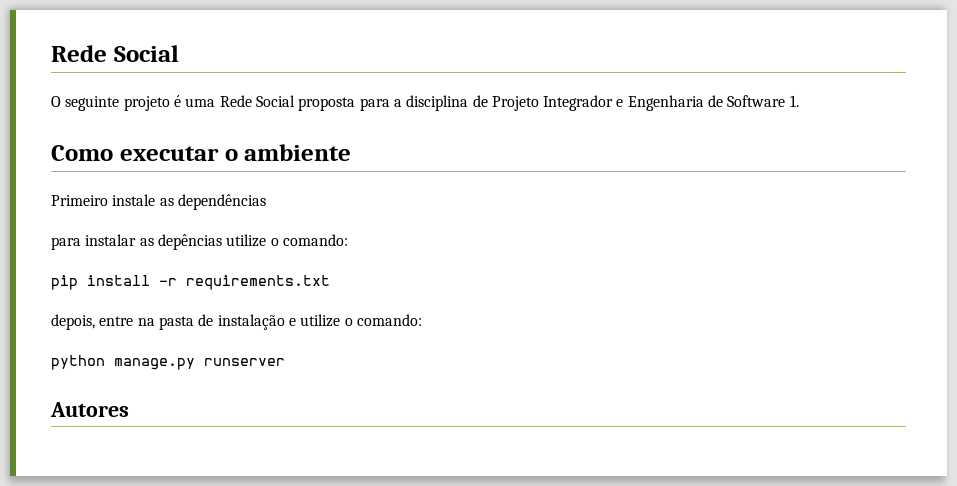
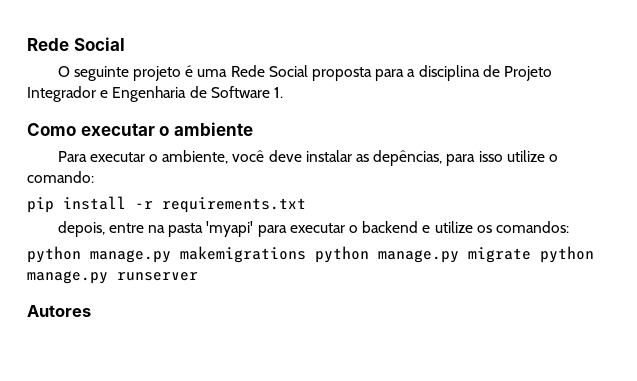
[51,194,266,210] [51,234,222,250] Primeiro instale as dependências // para instalar as depências -> [57,150,503,166] Para executar o ambiente, você deve instalar as depências, para isso
[198,314,422,330] de instalação e utilize o comando: // -> [206,221,569,237] [27,246,531,263] 'myapi' para executar o backend e utilize os comandos: // python manage.py makemigrations python manage.py migrate

